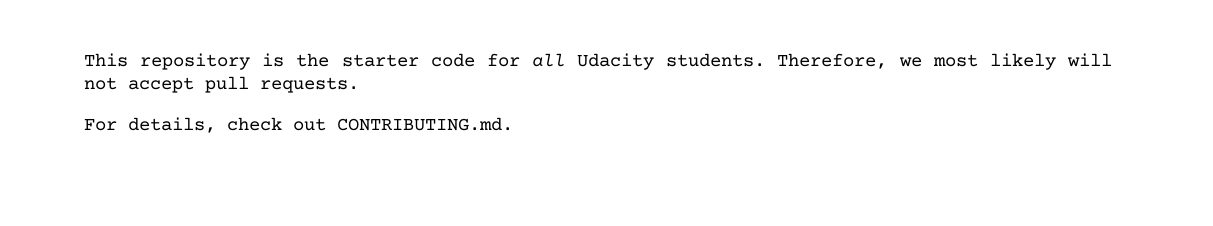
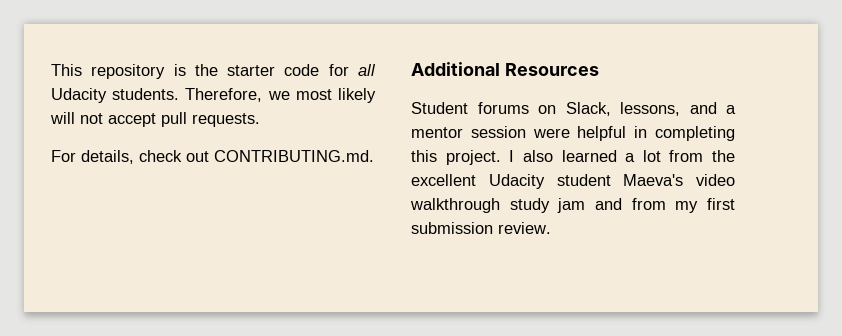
(513, 124) none -> [411,62,599,76] [411,102,736,116] [411,126,735,141] [411,150,735,165] [411,174,735,189] [410,198,735,213] [411,222,551,234] // Additional Resources // Student forums on Slack, lessons, and a mentor session were helpful in completing this project. I also learned a lot from the excellent Udacity student Maeva's video walkthrough study jam and from my first submission review.

